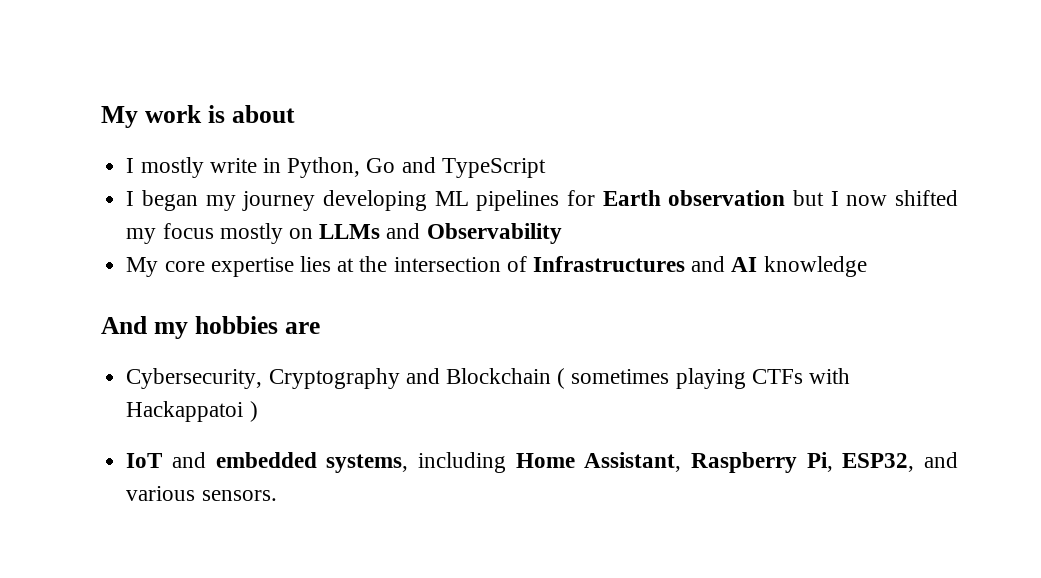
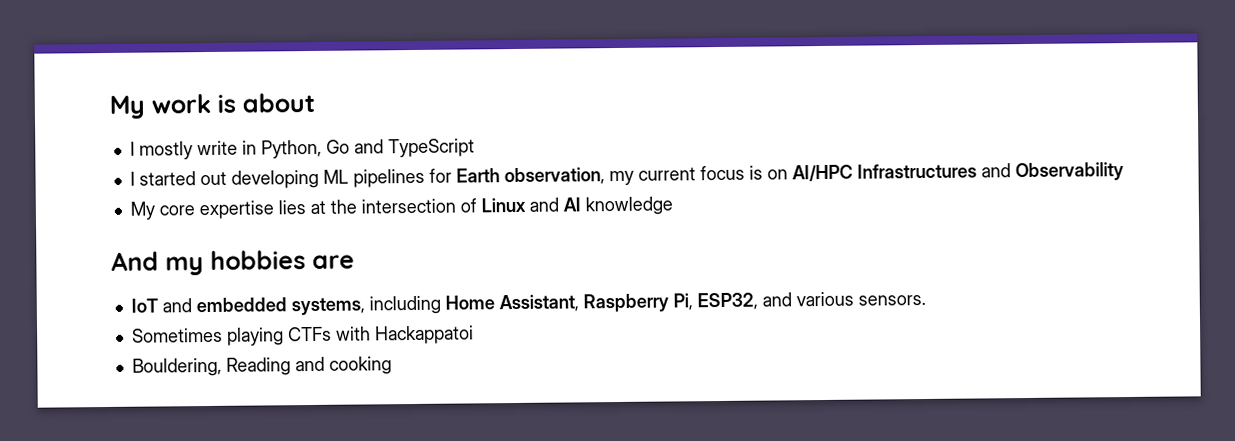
[141,190,316,211] began my journey -> [138,171,227,186] started out
[668,190,959,206] [126,223,381,244] observation but I now shifted my focus mostly on LLMs -> [503,163,977,186] observation, my current focus is on AI/HPC Infrastructures
[532,256,685,272] Infrastructures -> [480,197,526,213] Linux
[126,368,850,389] [126,401,258,422] // Cybersecurity, Cryptography and Blockchain ( sometimes playing CTFs with Hackappatoi ) -> (355, 261) none
(277, 495) none -> [131,325,474,346] [131,356,392,377] // Sometimes playing CTFs with Hackappatoi // Bouldering, Reading and cooking

